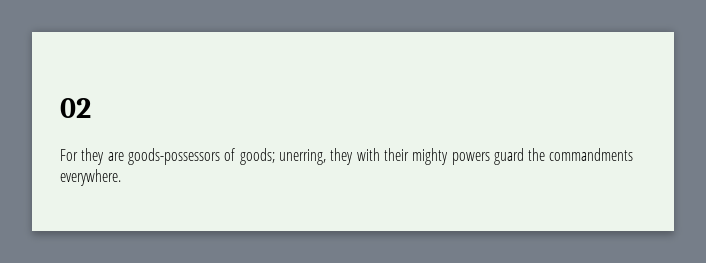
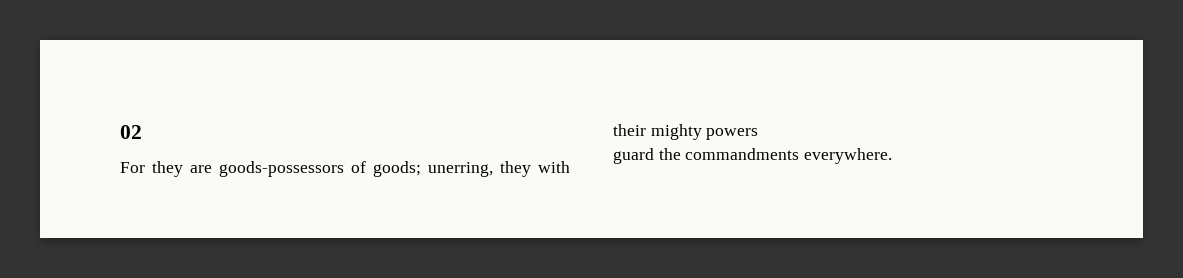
(490, 158) none -> (759, 134) //

